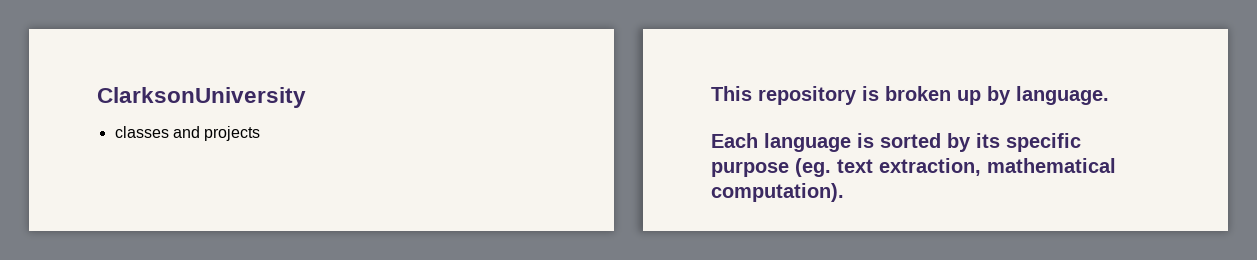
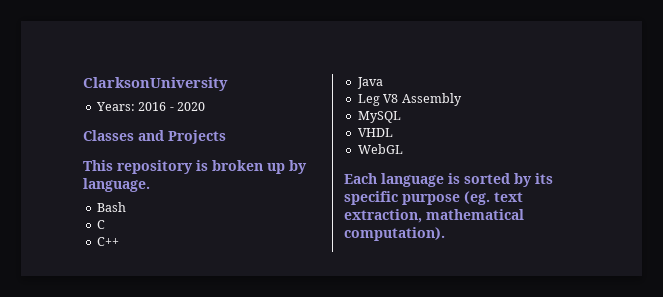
[114,126,261,141] classes and projects -> [95,102,205,111] [83,130,226,144] Years: 2016 - 2020 // Classes and Projects
(1109, 95) none -> [96,202,126,212] [96,220,105,229] [96,237,119,246] [356,77,383,89] [357,93,462,106] [357,111,401,123] [357,128,393,137] [357,144,403,154] // Bash // C // C++ // Java // Leg V8 Assembly // MySQL // VHDL // WebGL

